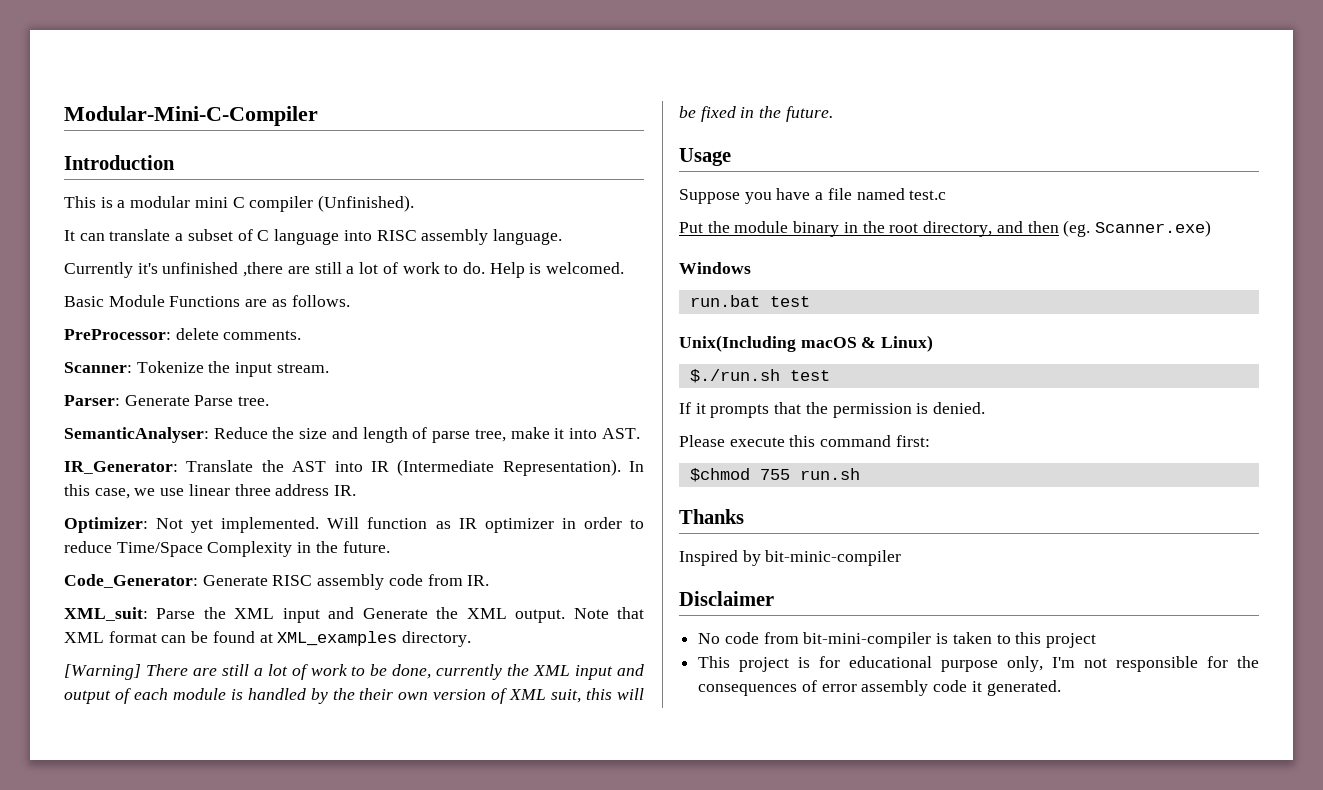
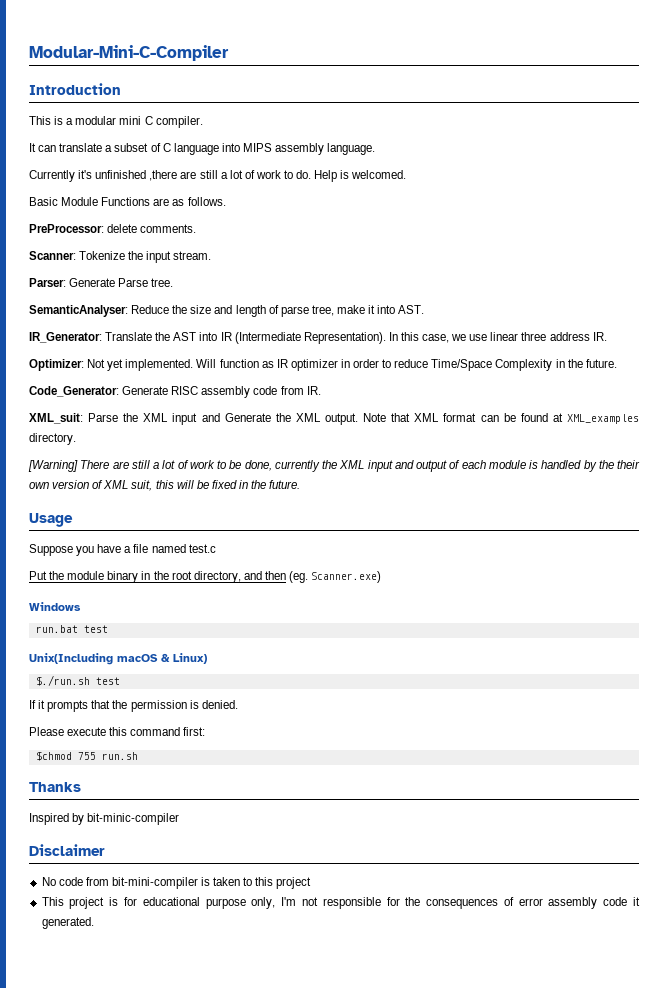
[249,195,415,212] compiler (Unfinished). -> [155,116,203,128] compiler.
[376,230,417,241] RISC -> [242,143,272,152] MIPS

